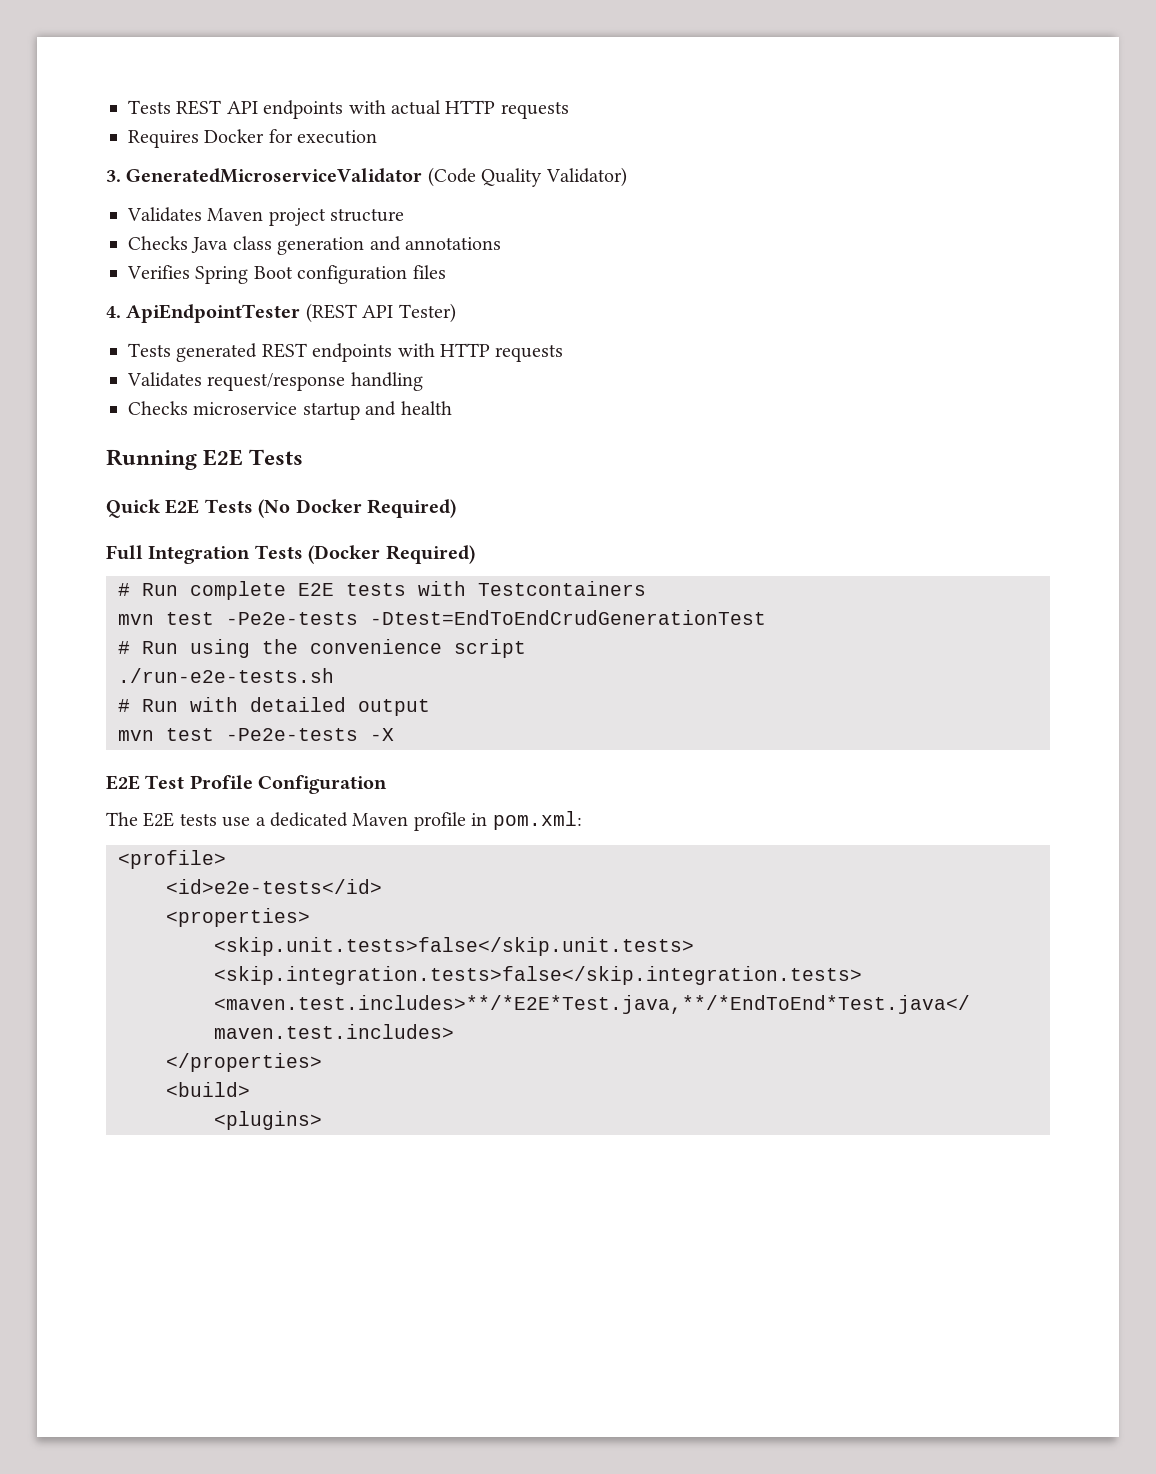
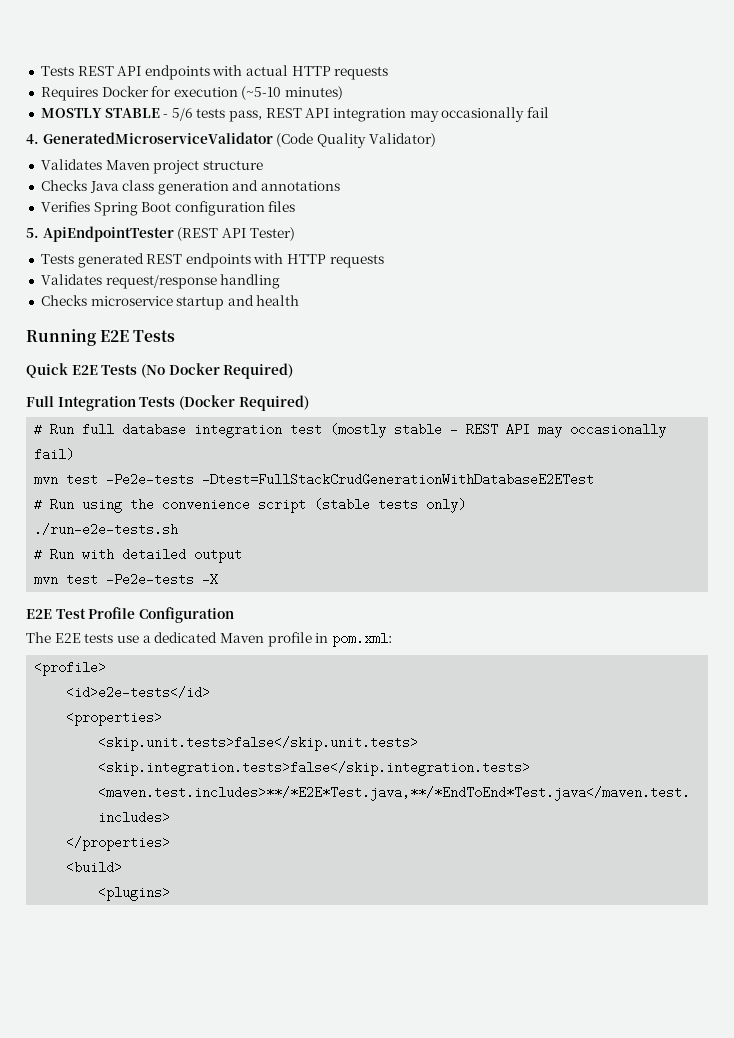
[106,170,121,182] // 3. -> [241,86,344,100] [40,107,549,122] [26,134,39,144] (~5-10 minutes) // MOSTLY STABLE - 5/6 tests pass, REST API integration may occasionally fail // 4.
[106,306,121,318] 4. -> [26,228,39,238] 5.
[190,581,646,600] [118,610,766,625] complete E2E tests with Testcontainers // mvn test -Pe2e-tests -Dtest=EndToEndCrudGenerationTest -> [82,423,667,438] [34,448,75,461] [34,473,595,486] full database integration test (mostly stable - REST API may occasionally fail) // mvn test -Pe2e-tests -Dtest=FullStackCrudGenerationWithDatabaseE2ETest
(526, 648) none -> [314,498,467,513] (stable tests only)

